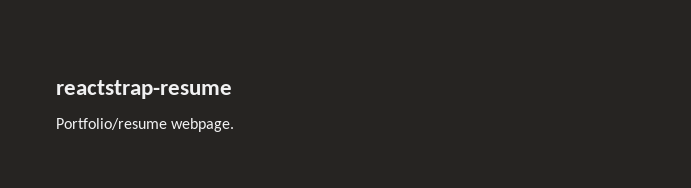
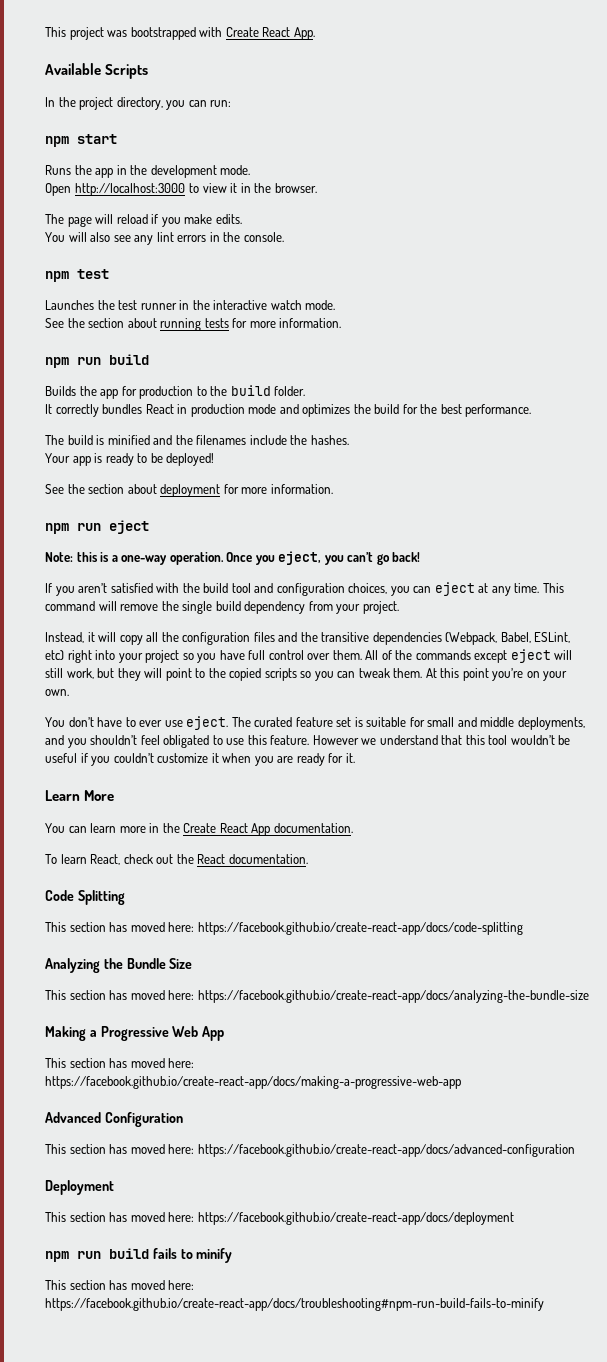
[56,80,232,99] [56,118,235,132] reactstrap-resume // Portfolio/resume webpage. -> [45,27,315,40] [45,63,149,79] [45,97,232,110] [45,134,117,147] [45,165,251,178] [45,183,317,196] [45,214,242,227] [45,232,284,245] [45,269,109,282] [45,300,336,310] [45,318,342,331] [45,354,149,368] [45,385,306,399] [45,404,532,417] [45,435,349,445] [45,453,215,466] [45,484,333,497] [45,520,149,534] [45,551,421,565] [45,582,564,596] [45,601,399,614] [45,632,571,645] [45,649,573,663] [45,668,568,681] [45,689,69,696] [45,716,585,730] [45,735,571,748] [45,753,355,766] [45,790,115,801] [45,823,353,836] [45,854,308,865] [45,890,125,905] [45,922,523,935] [45,958,193,973] [45,990,589,1003] [45,1026,225,1041] [45,1058,195,1068] [45,1076,461,1089] [45,1112,183,1127] [45,1144,575,1157] [45,1180,114,1195] [45,1212,514,1225] [45,1248,233,1263] [45,1280,195,1290] [45,1298,544,1311] This project was bootstrapped with Create React App. // Available Scripts // In the project directory, you can run: // npm start // Runs the app in the development mode. // Open http://localhost:3000 to view it in the browser. // The page will reload if you make edits. // You will also see any lint errors in the console. // npm test // Launches the test runner in the interactive watch mode. // See the section about running tests for more information. // npm run build // Builds the app for production to the build folder. // It correctly bundles React in production mode and optimizes the build for the best performance. // The build is minified and the filenames include the hashes. // Your app is ready to be deployed! // See the section about deployment for more information. // npm run eject // Note: this is a one-way operation. Once you eject, you can’t go back! // If you aren’t satisfied with the build tool and configuration choices, you can eject at any time. This command will remove the single build dependency from your project. // Instead, it will copy all the configuration files and the transitive dependencies (Webpack, Babel, ESLint, etc) right into your project so you have full control over them. All of the commands except eject will still work, but they will point to the copied scripts so you can tweak them. At this point you’re on your own. // You don’t have to ever use eject. The curated feature set is suitable for small and middle deployments, and you shouldn’t feel obligated to use this feature. However we understand that this tool wouldn’t be useful if you couldn’t customize it when you are ready for it. // Learn More // You can learn more in the Create React App documentation. // To learn React, check out the React documentation. // Code Splitting // This section has moved here: https://facebook.github.io/create-react-app/docs/code-splitting // Analyzing the Bundle Size // This section has moved here: https://facebook.github.io/create-react-app/docs/analyzing-the-bundle-size // Making a Progressive Web App // This section has moved here: https://facebook.github.io/create-react-app/docs/making-a-progressive-web-app // Advanced Configuration // This section has moved here: https://facebook.github.io/create-react-app/docs/advanced-configuration // Deployment // This section has moved here: https://facebook.github.io/create-react-app/docs/deployment // npm run build fails to minify // This section has moved here: https://facebook.github.io/create-react-app/docs/troubleshooting#npm-run-build-fails-to-minify

